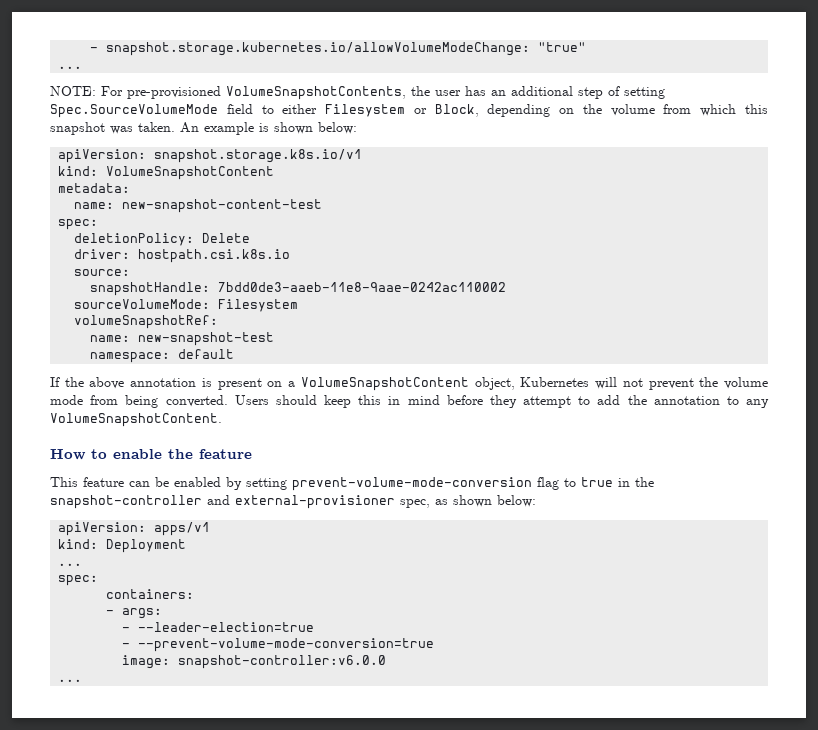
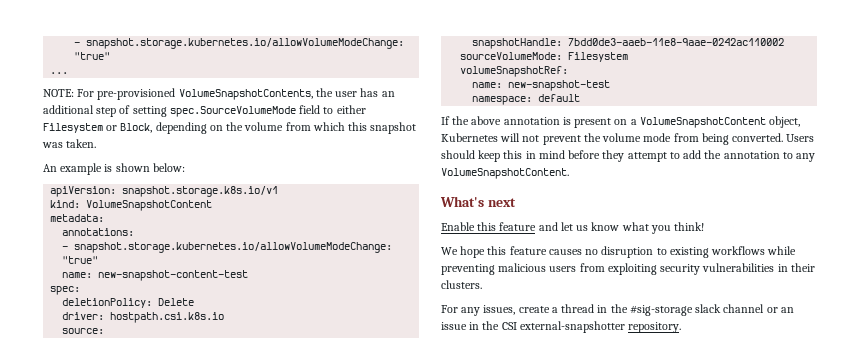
[50,104,218,118] Spec.SourceVolumeMode -> [169,106,296,117] spec.SourceVolumeMode
(175, 127) none -> (97, 143) //
(131, 188) none -> [62,228,135,236] [62,242,393,253] [62,256,99,264] // annotations: // - snapshot.storage.kubernetes.io/allowVolumeModeChange: "true"
[50,449,252,460] [50,477,654,491] [50,495,536,509] [58,522,211,536] [58,539,187,553] [58,563,83,566] [58,575,99,586] [106,589,195,599] [106,608,163,619] [122,622,315,632] [122,638,435,652] [122,655,387,669] [58,679,83,682] How to enable the feature // This feature can be enabled by setting prevent-volume-mode-conversion flag to true in the snapshot-controller and external-provisioner spec, as shown below: // apiVersion: apps/v1 // kind: Deployment // ... // spec: // containers: // - args: // - --leader-election=true // - --prevent-volume-mode-conversion=true // image: snapshot-controller:v6.0.0 // ... -> [440,196,516,207] [441,222,705,234] [441,246,797,258] [441,263,815,275] [441,280,482,289] [441,304,794,316] [441,321,682,333] What's next // Enable this feature and let us know what you think! // We hope this feature causes no disruption to existing workflows while preventing malicious users from exploiting security vulnerabilities in their clusters. // For any issues, create a thread in the #sig-storage slack channel or an issue in the CSI external-snapshotter repository.

